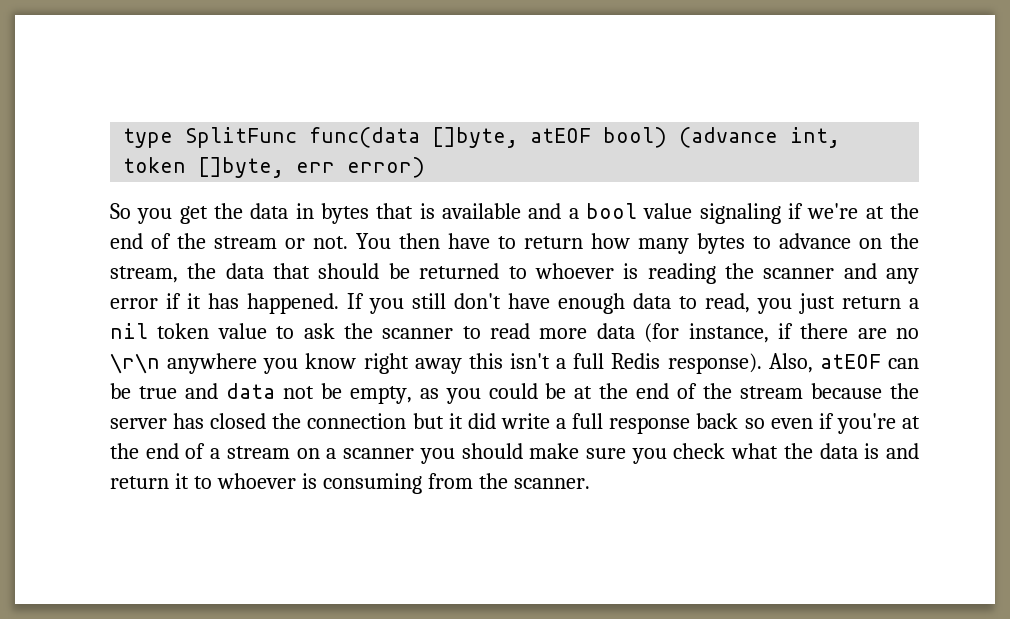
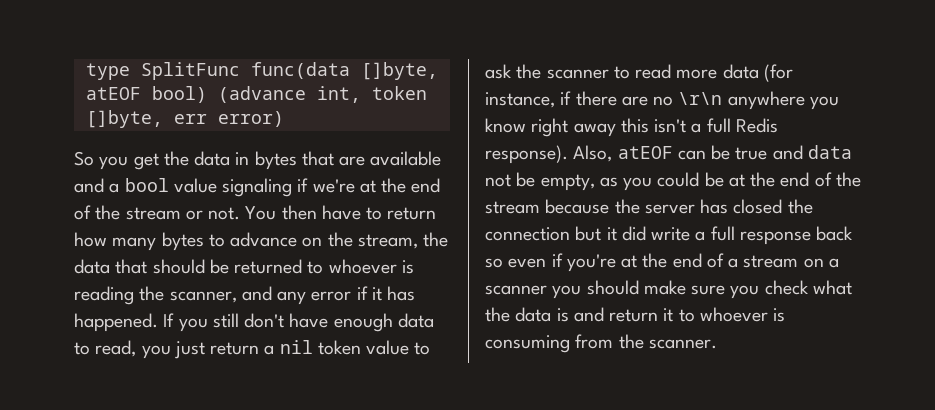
[419,203,435,219] is -> [339,156,366,166] are
[763,268,835,279] scanner -> [169,291,237,303] scanner,

